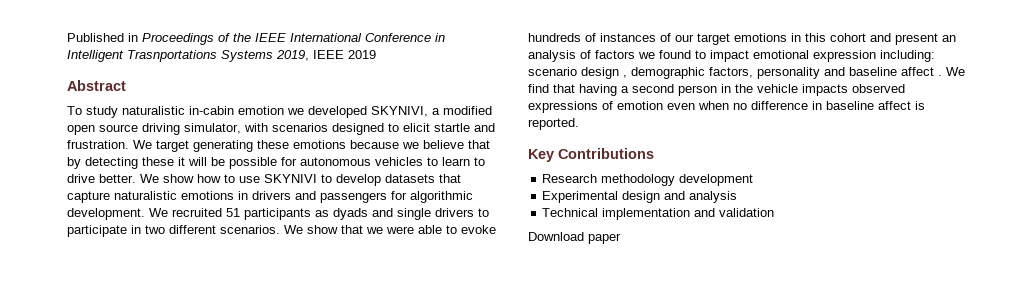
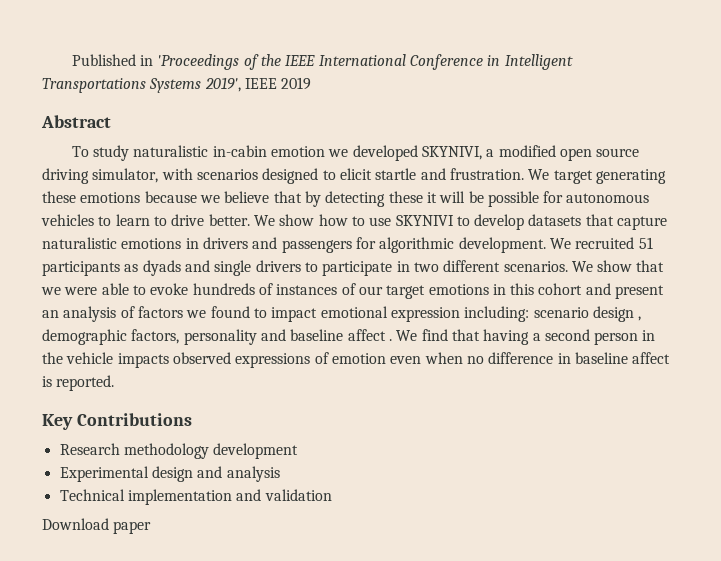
[142,33,214,45] Proceedings -> [157,54,240,70] 'Proceedings
[127,50,309,62] Trasnportations Systems 2019, -> [42,77,241,93] Transportations Systems 2019',

